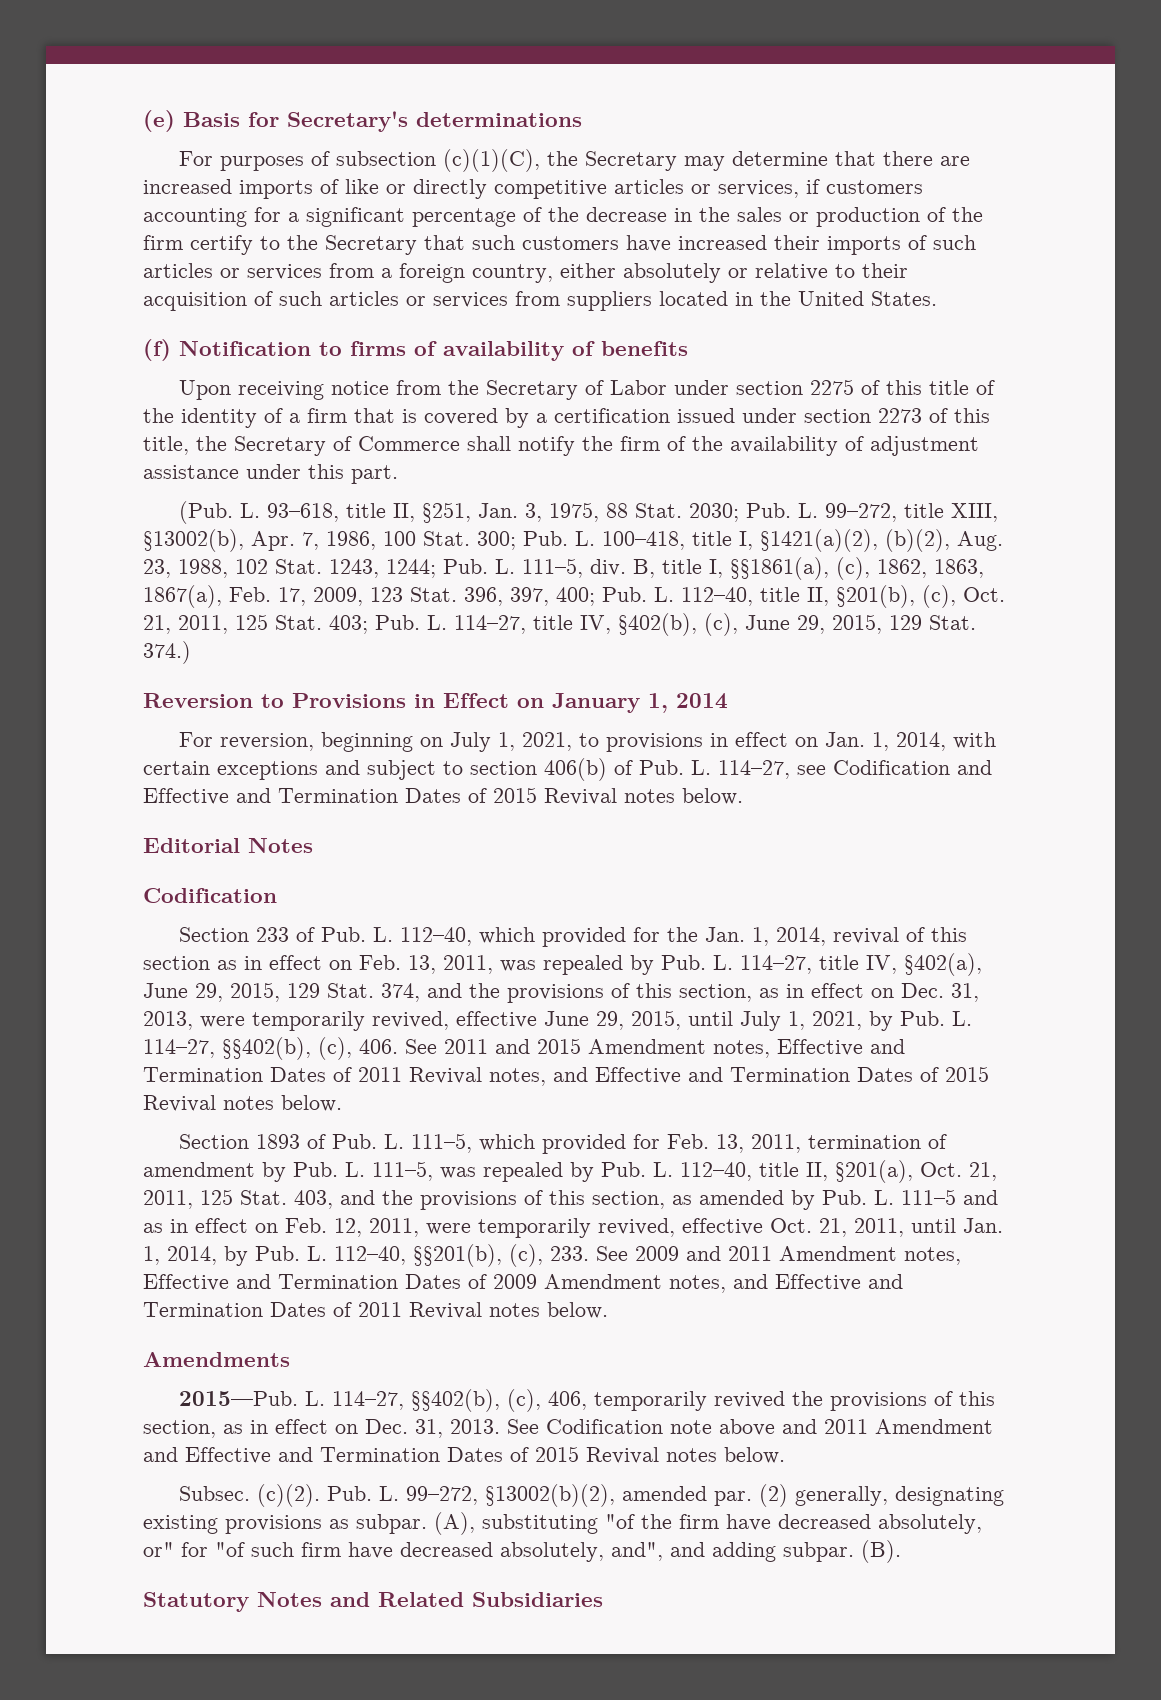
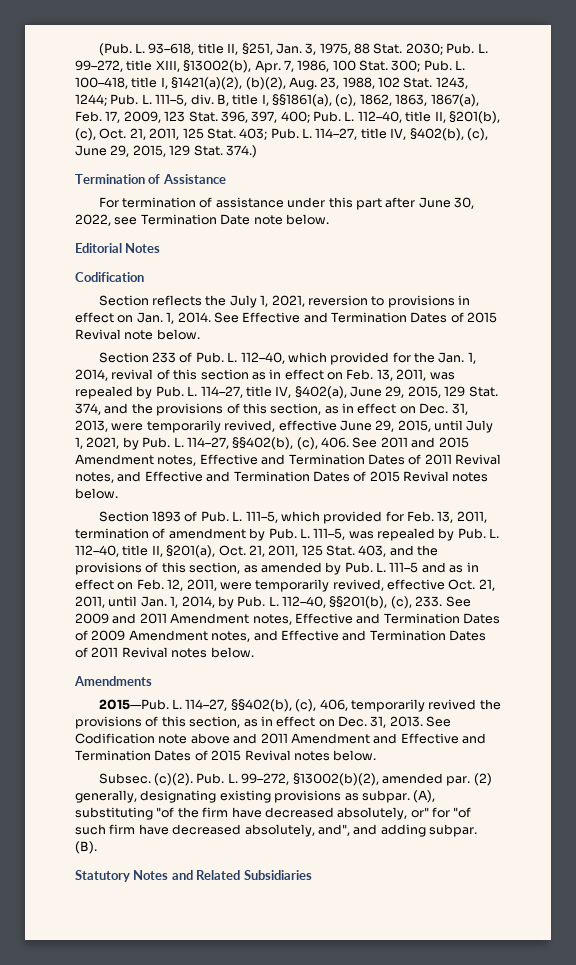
[143,110,582,132] [178,149,970,172] [143,179,923,199] [143,207,983,227] [143,235,976,255] [143,263,908,283] [143,291,937,311] [143,339,688,361] [178,379,995,400] [143,408,990,428] [143,436,979,456] [143,464,398,484] (e) Basis for Secretary's determinations // For purposes of subsection (c)(1)(C), the Secretary may determine that there are increased imports of like or directly competitive articles or services, if customers accounting for a significant percentage of the decrease in the sales or production of the firm certify to the Secretary that such customers have increased their imports of such articles or services from a foreign country, either absolutely or relative to their acquisition of such articles or services from suppliers located in the United States. // (f) Notification to firms of availability of benefits // Upon receiving notice from the Secretary of Labor under section 2275 of this title of the identity of a firm that is covered by a certification issued under section 2273 of this title, the Secretary of Commerce shall notify the firm of the availability of adjustment assistance under this part. // -> (98, 49) none
[143,693,728,713] [178,732,572,752] Reversion to Provisions in Effect on January 1, 2014 // For reversion, beginning on July 1, 2021, -> [75,174,226,184] [98,197,475,210] [75,214,329,226] [75,243,161,253] [75,272,144,282] [98,295,368,308] Termination of Assistance // For termination of assistance under this part after June 30, 2022, see Termination Date note below. // Editorial Notes // Codification // Section reflects the July 1, 2021, reversion
[895,732,996,751] [143,758,992,781] [143,787,743,805] [143,838,313,853] [143,888,277,903] 2014, with certain exceptions and subject to section 406(b) of Pub. L. 114–27, see Codification and Effective and Termination Dates of 2015 Revival notes below. // Editorial Notes // Codification -> [177,312,498,323] [75,329,200,340] 2014. See Effective and Termination Dates of 2015 Revival note below.

